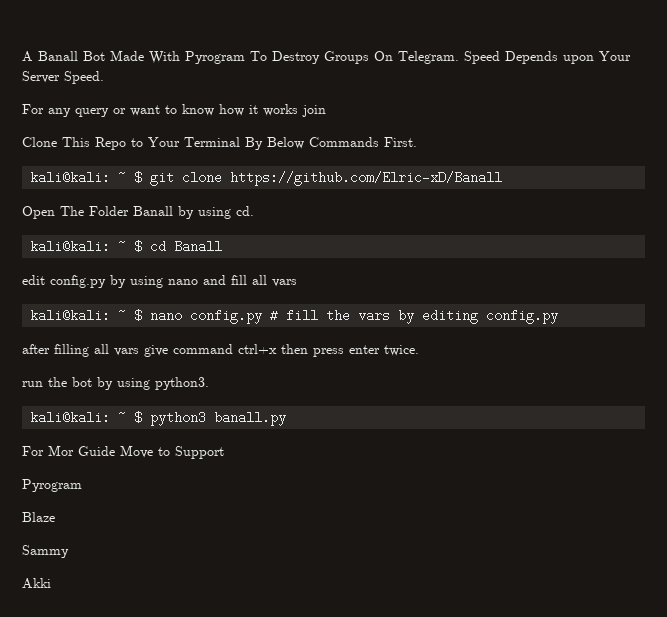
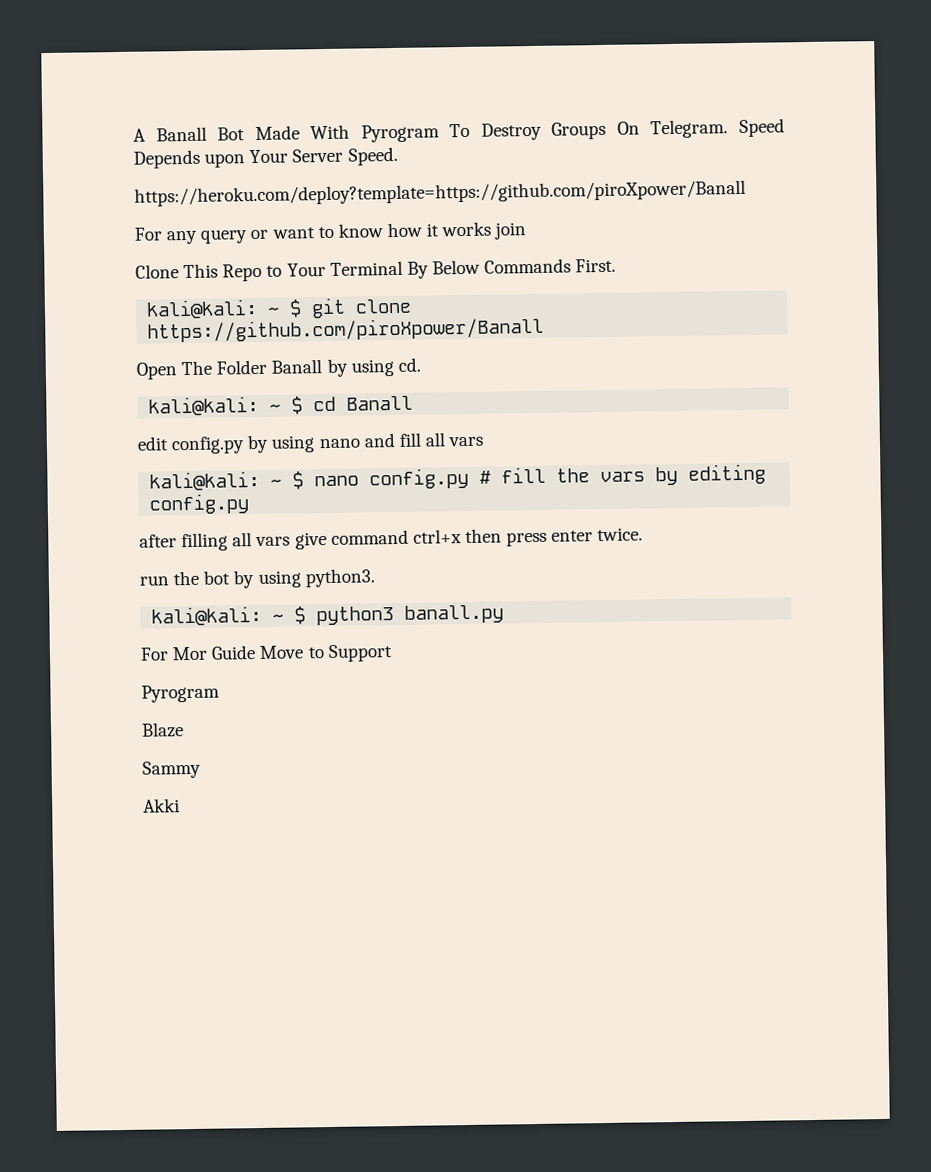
(104, 77) none -> [134,179,746,207] // https://heroku.com/deploy?template=https://github.com/piroXpower/Banall
[230,171,503,186] https://github.com/Elric-xD/Banall -> [147,316,545,343] https://github.com/piroXpower/Banall

